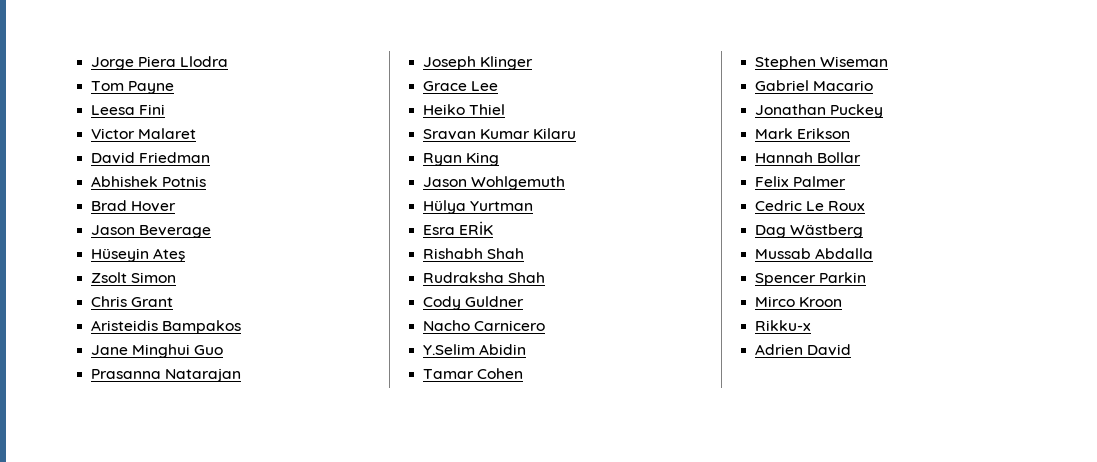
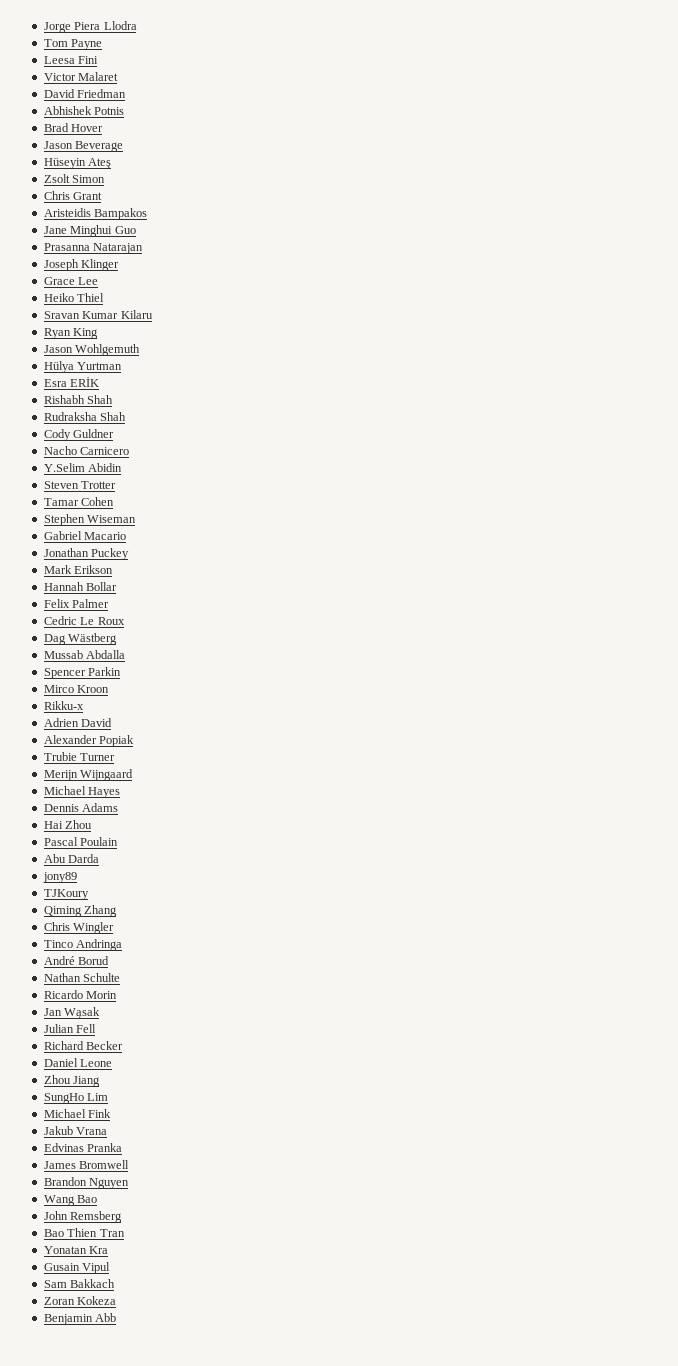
(527, 349) none -> [43,481,117,489] // Steven Trotter
(852, 350) none -> [43,735,135,747] [43,752,116,761] [43,769,134,781] [43,786,121,798] [43,803,119,812] [43,820,93,829] [43,837,119,846] [43,854,100,863] [42,872,77,883] [43,889,89,900] [43,905,118,917] [43,922,115,934] [43,939,123,951] [43,956,110,965] [43,973,121,982] [43,990,118,999] [43,1007,101,1019] [43,1024,97,1033] [43,1041,124,1050] [43,1058,113,1067] [43,1075,101,1087] [43,1093,109,1104] [43,1109,112,1118] [43,1126,108,1135] [43,1143,123,1152] [43,1160,130,1169] [43,1177,130,1189] [43,1195,98,1206] [43,1211,123,1223] [43,1228,125,1237] [43,1246,109,1254] [43,1262,111,1274] [43,1279,116,1288] [43,1296,117,1305] [43,1313,117,1325] // Alexander Popiak // Trubie Turner // Merijn Wijngaard // Michael Hayes // Dennis Adams // Hai Zhou // Pascal Poulain // Abu Darda // jony89 // TJKoury // Qiming Zhang // Chris Wingler // Tinco Andringa // André Borud // Nathan Schulte // Ricardo Morin // Jan Wąsak // Julian Fell // Richard Becker // Daniel Leone // Zhou Jiang // SungHo Lim // Michael Fink // Jakub Vrana // Edvinas Pranka // James Bromwell // Brandon Nguyen // Wang Bao // John Remsberg // Bao Thien Tran // Yonatan Kra // Gusain Vipul // Sam Bakkach // Zoran Kokeza // Benjamin Abb

